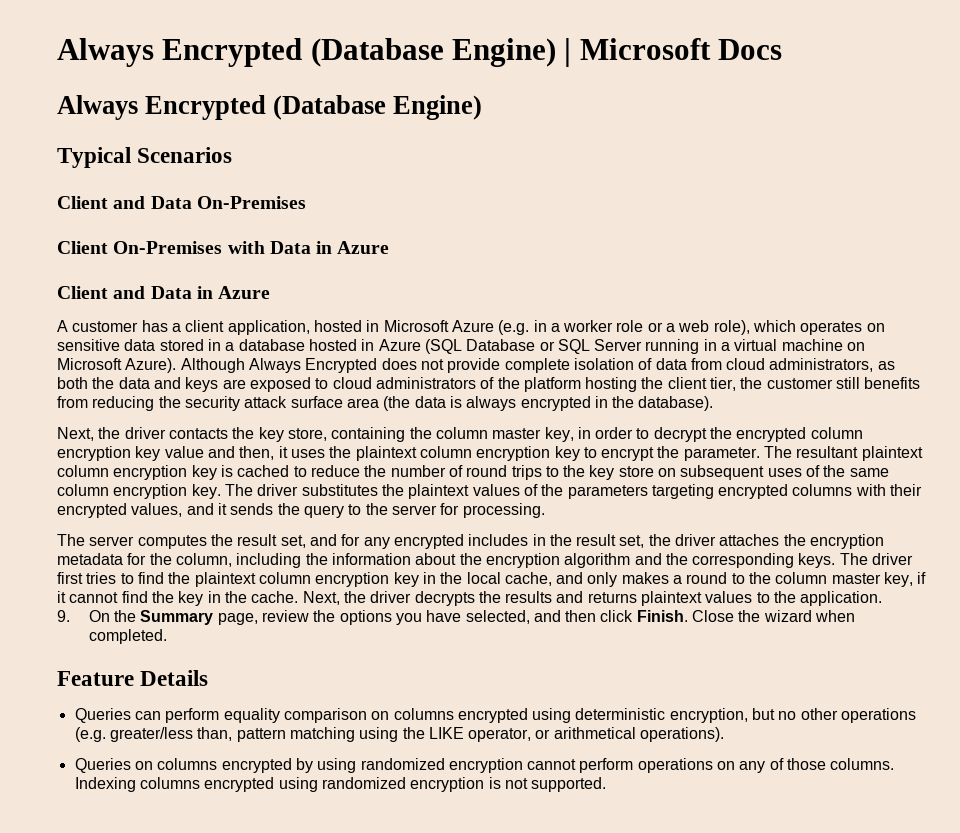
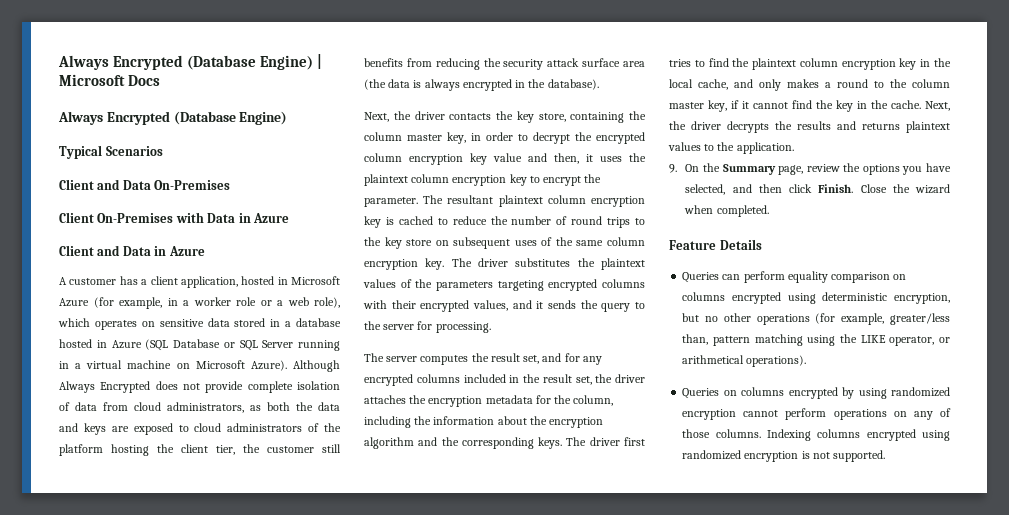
[498,320,530,335] (e.g. -> [93,297,162,309] (for example,
[468,534,529,546] includes -> [416,374,506,383] columns included
[74,727,106,742] (e.g. -> [815,313,885,325] (for example,

